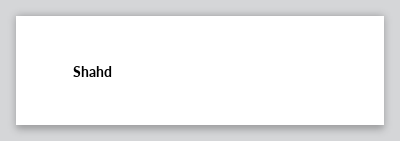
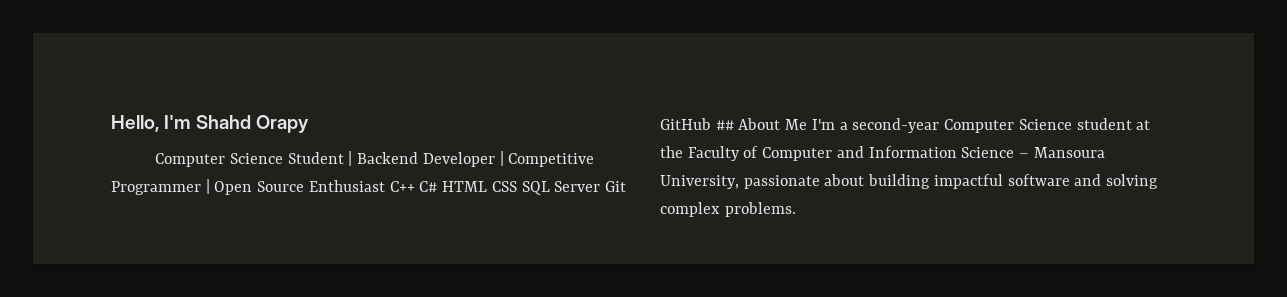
[73,66,112,77] Shahd -> [111,115,310,133] [155,151,595,167] [111,179,626,195] [660,118,1151,133] [660,146,1105,161] [660,174,1159,189] [660,202,796,217] Hello, I'm Shahd Orapy // Computer Science Student | Backend Developer | Competitive Programmer | Open Source Enthusiast C++ C# HTML CSS SQL Server Git GitHub ## About Me I'm a second-year Computer Science student at the Faculty of Computer and Information Science – Mansoura University, passionate about building impactful software and solving complex problems.

